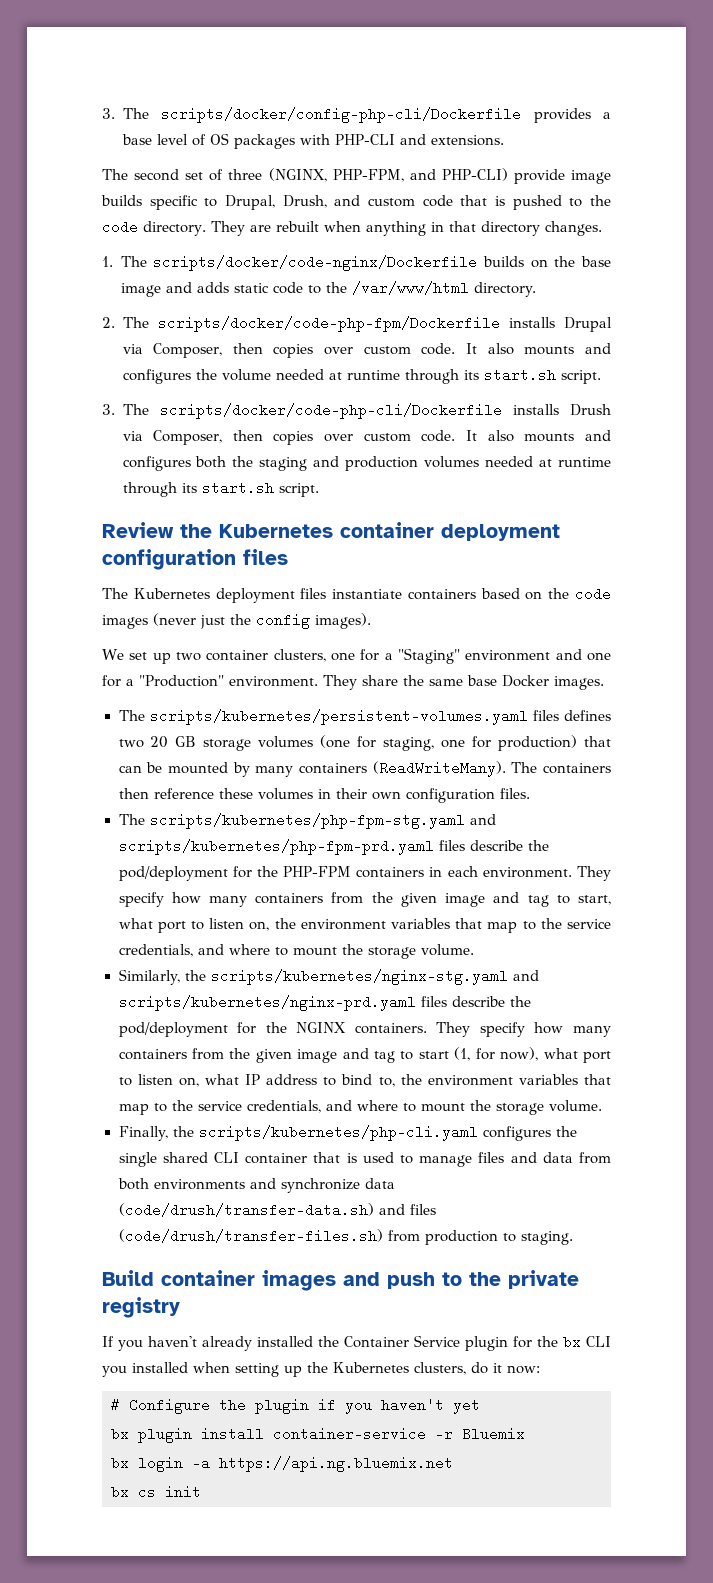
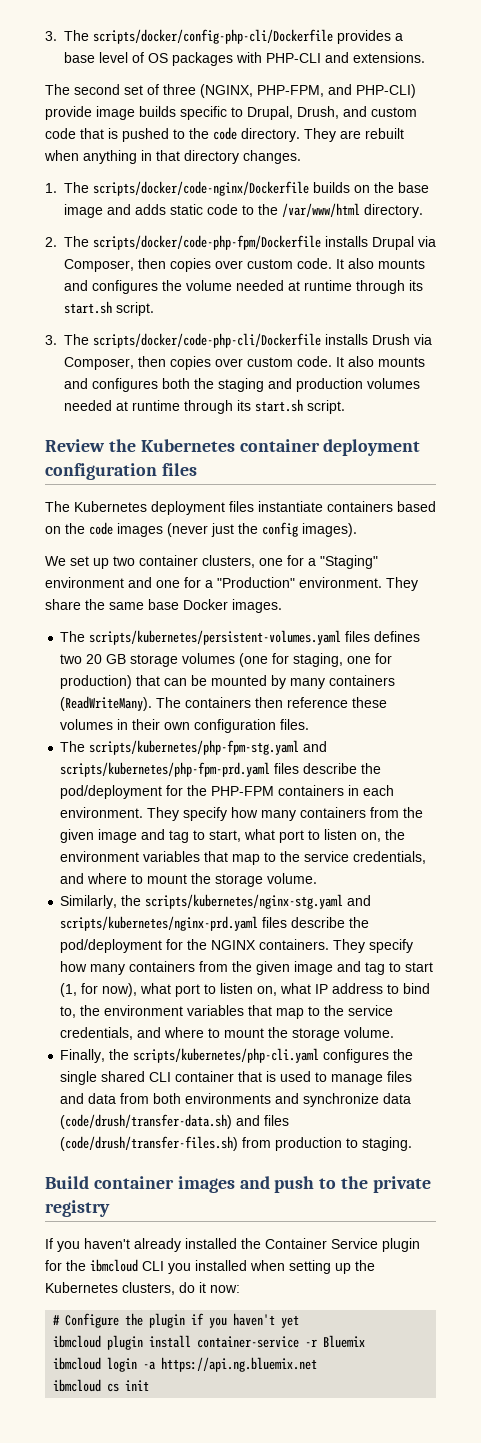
[563,1335,581,1349] bx -> [90,1259,138,1272] ibmcloud
[111,1427,129,1441] bx -> [53,1335,102,1348] ibmcloud
[111,1456,129,1470] bx -> [53,1357,102,1370] ibmcloud
[111,1485,129,1499] bx -> [53,1379,102,1392] ibmcloud

